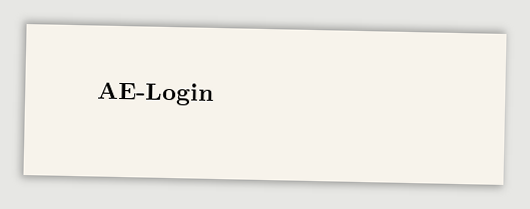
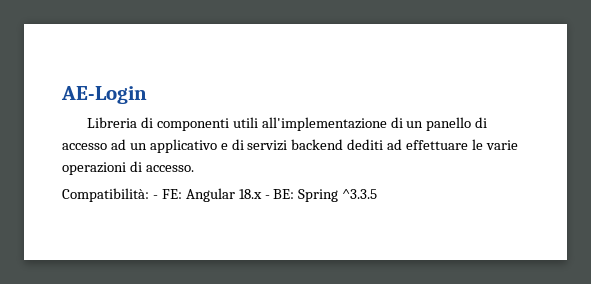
(214, 93) none -> [86,117,488,131] [62,139,518,153] [62,161,194,175] [62,188,378,202] // Libreria di componenti utili all'implementazione di un panello di accesso ad un applicativo e di servizi backend dediti ad effettuare le varie operazioni di accesso. // Compatibilità: - FE: Angular 18.x - BE: Spring ^3.3.5

